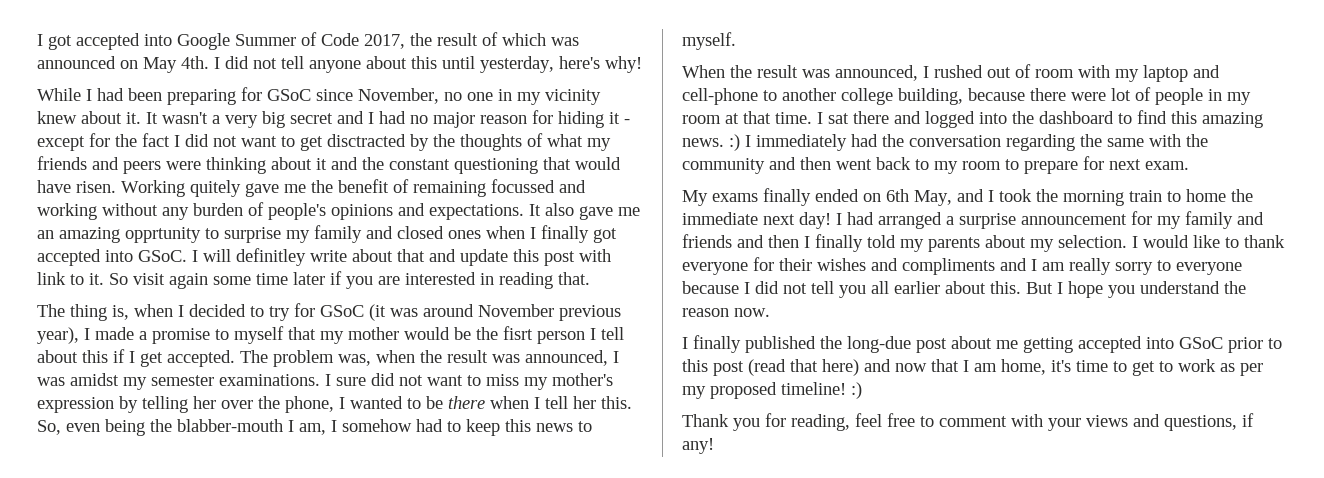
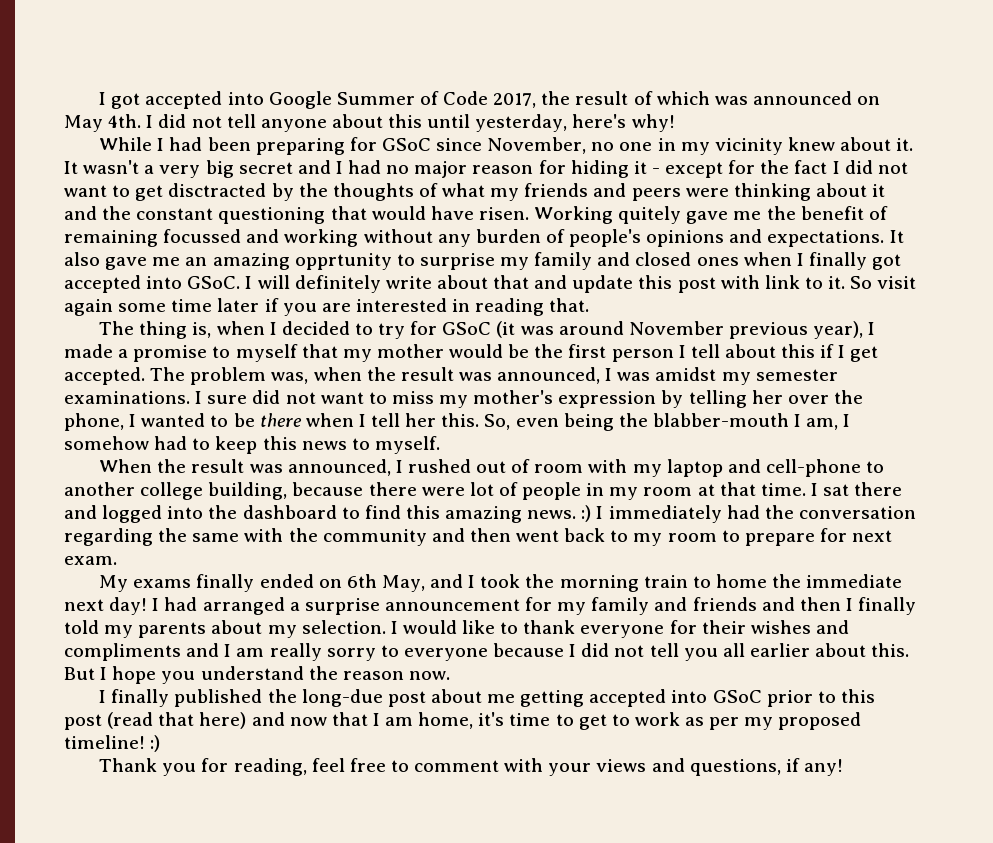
[236,248,306,266] definitley -> [294,275,381,293] definitely
[503,326,533,340] fisrt -> [568,344,607,358] first

